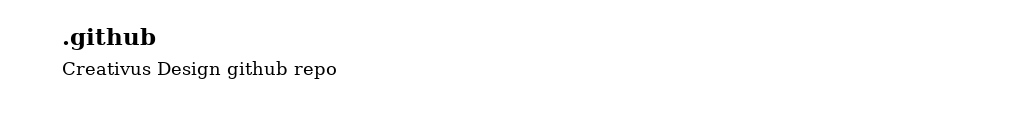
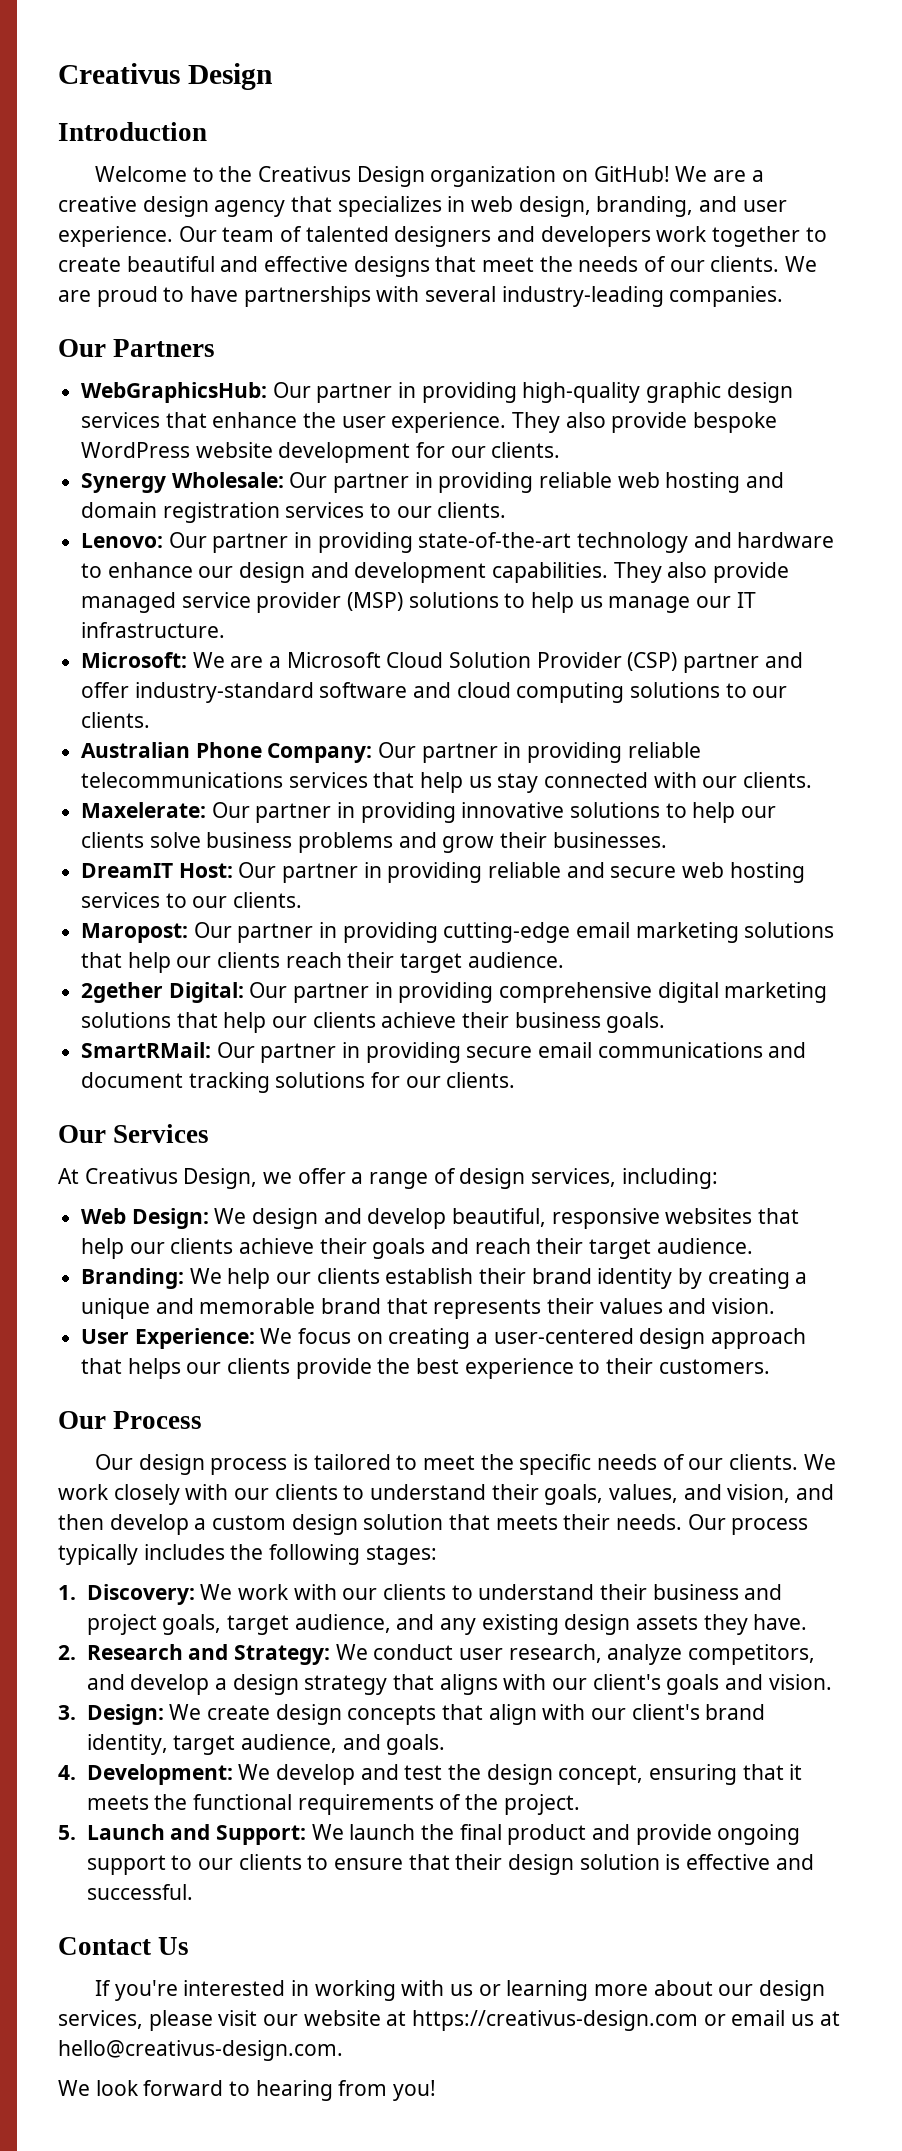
[62,28,156,50] [62,61,337,79] .github // Creativus Design github repo -> [58,63,272,90] [58,122,207,141] [94,166,764,187] [58,196,787,217] [58,226,827,247] [58,256,818,277] [58,286,784,307] [58,339,216,357] [81,382,793,403] [81,412,778,433] [81,442,561,463] [81,472,785,493] [81,502,507,523] [81,532,835,553] [81,562,790,583] [81,592,756,613] [81,622,226,638] [81,652,803,673] [81,682,788,703] [81,712,151,728] [81,742,701,763] [81,772,813,793] [81,802,777,823] [81,832,667,853] [81,862,805,883] [81,892,303,908] [81,922,835,943] [81,952,564,973] [81,982,828,1003] [81,1012,666,1033] [81,1042,807,1063] [81,1072,516,1093] [58,1124,210,1143] [58,1168,718,1189] [81,1208,800,1229] [81,1238,753,1259] [81,1268,808,1289] [81,1298,776,1319] [81,1328,807,1349] [81,1358,770,1379] [58,1411,203,1429] [94,1454,836,1475] [58,1484,835,1505] [58,1514,809,1535] [58,1544,437,1565] [58,1584,783,1605] [86,1614,808,1635] [58,1644,815,1665] [86,1674,832,1695] [58,1704,766,1725] [86,1734,446,1755] [58,1764,803,1785] [86,1794,580,1815] [58,1824,801,1845] [86,1854,814,1875] [86,1884,193,1900] [58,1937,190,1955] [94,1980,825,2001] [58,2010,840,2031] [58,2040,343,2061] [58,2080,437,2101] Creativus Design // Introduction // Welcome to the Creativus Design organization on GitHub! We are a creative design agency that specializes in web design, branding, and user experience. Our team of talented designers and developers work together to create beautiful and effective designs that meet the needs of our clients. We are proud to have partnerships with several industry-leading companies. // Our Partners // WebGraphicsHub: Our partner in providing high-quality graphic design services that enhance the user experience. They also provide bespoke WordPress website development for our clients. // Synergy Wholesale: Our partner in providing reliable web hosting and domain registration services to our clients. // Lenovo: Our partner in providing state-of-the-art technology and hardware to enhance our design and development capabilities. They also provide managed service provider (MSP) solutions to help us manage our IT infrastructure. // Microsoft: We are a Microsoft Cloud Solution Provider (CSP) partner and offer industry-standard software and cloud computing solutions to our clients. // Australian Phone Company: Our partner in providing reliable telecommunications services that help us stay connected with our clients. // Maxelerate: Our partner in providing innovative solutions to help our clients solve business problems and grow their businesses. // DreamIT Host: Our partner in providing reliable and secure web hosting services to our clients. // Maropost: Our partner in providing cutting-edge email marketing solutions that help our clients reach their target audience. // 2gether Digital: Our partner in providing comprehensive digital marketing solutions that help our clients achieve their business goals. // SmartRMail: Our partner in providing secure email communications and document tracking solutions for our clients. // Our Services // At Creativus Design, we offer a range of design services, including: // Web Design: We design and develop beautiful, responsive websites that help our clients achieve their goals and reach their target audience. // Branding: We help our clients establish their brand identity by creating a unique and memorable brand that represents their values and vision. // User Experience: We focus on creating a user-centered design approach that helps our clients provide the best experience to their customers. // Our Process // Our design process is tailored to meet the specific needs of our clients. We work closely with our clients to understand their goals, values, and vision, and then develop a custom design solution that meets their needs. Our process typically includes the following stages: // 1. Discovery: We work with our clients to understand their business and project goals, target audience, and any existing design assets they have. // 2. Research and Strategy: We conduct user research, analyze competitors, and develop a design strategy that aligns with our client's goals and vision. // 3. Design: We create design concepts that align with our client's brand identity, target audience, and goals. // 4. Development: We develop and test the design concept, ensuring that it meets the functional requirements of the project. // 5. Launch and Support: We launch the final product and provide ongoing support to our clients to ensure that their design solution is effective and successful. // Contact Us // If you're interested in working with us or learning more about our design services, please visit our website at https://creativus-design.com or email us at hello@creativus-design.com. // We look forward to hearing from you!

